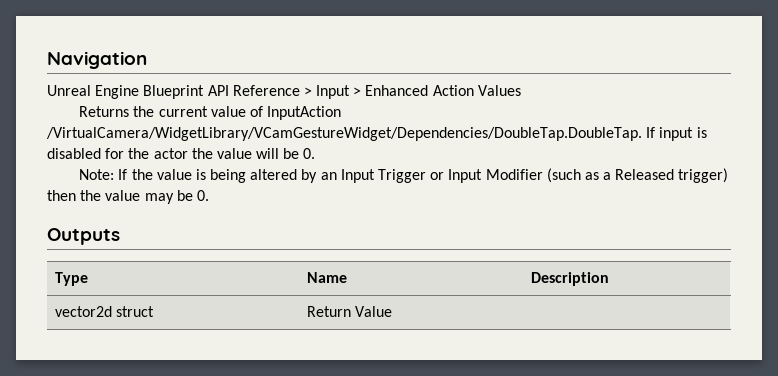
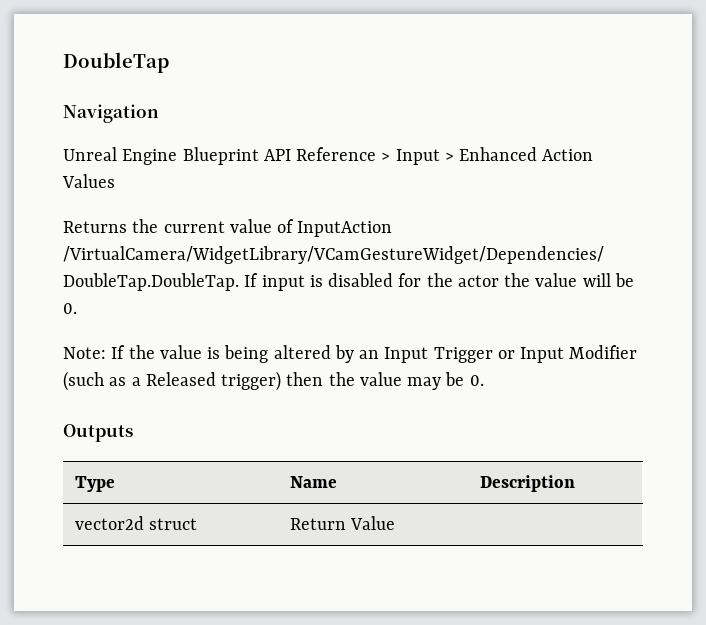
(47, 60) none -> [63,52,169,73] DoubleTap //

